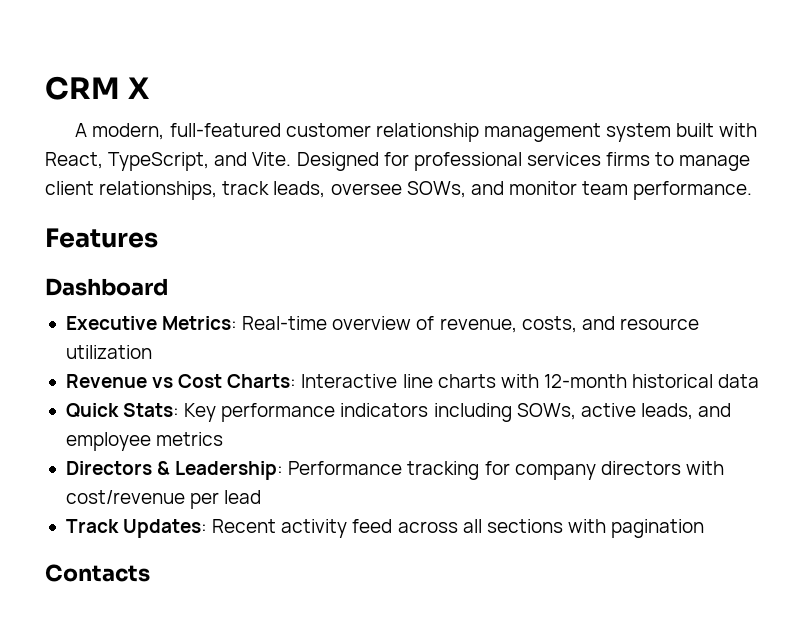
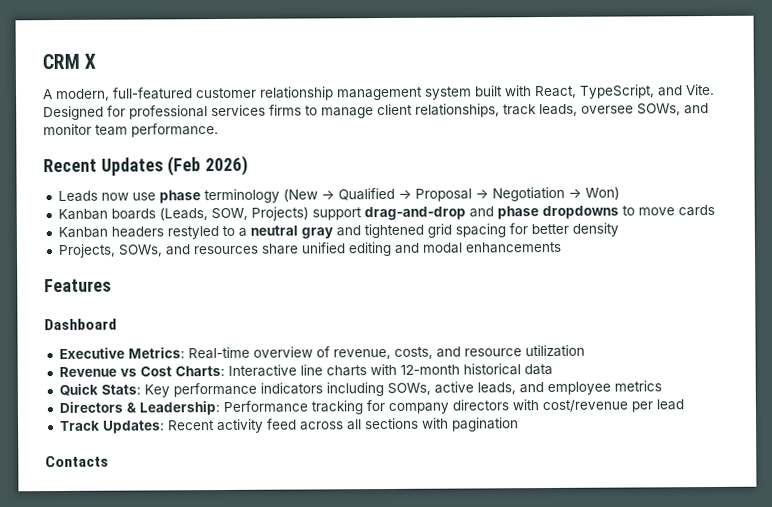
(753, 190) none -> [43,155,249,177] [57,186,620,204] [57,204,715,221] [57,222,619,240] [57,241,561,259] // Recent Updates (Feb 2026) // Leads now use phase terminology (New → Qualified → Proposal → Negotiation → Won) // Kanban boards (Leads, SOW, Projects) support drag-and-drop and phase dropdowns to move cards // Kanban headers restyled to a neutral gray and tightened grid spacing for better density // Projects, SOWs, and resources share unified editing and modal enhancements

